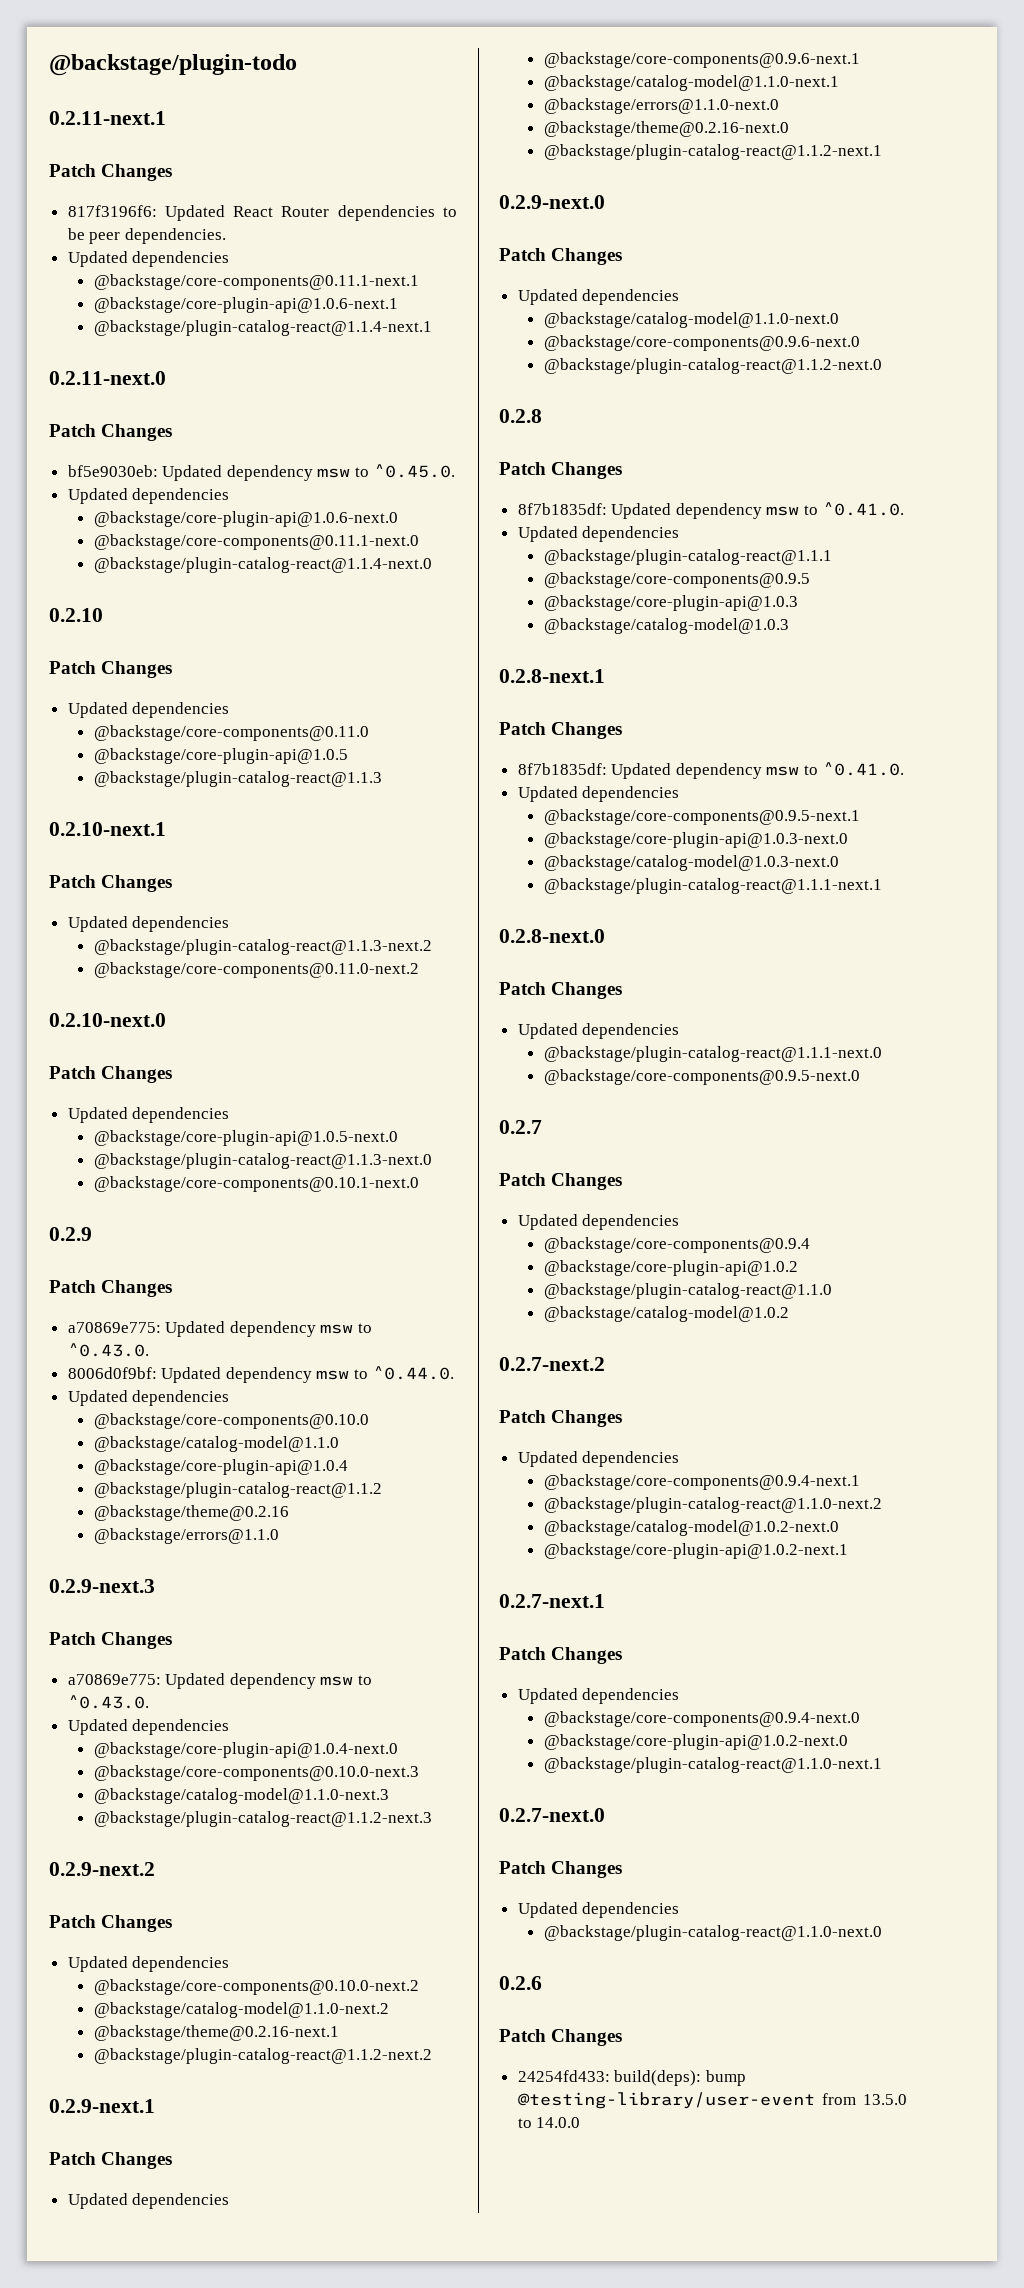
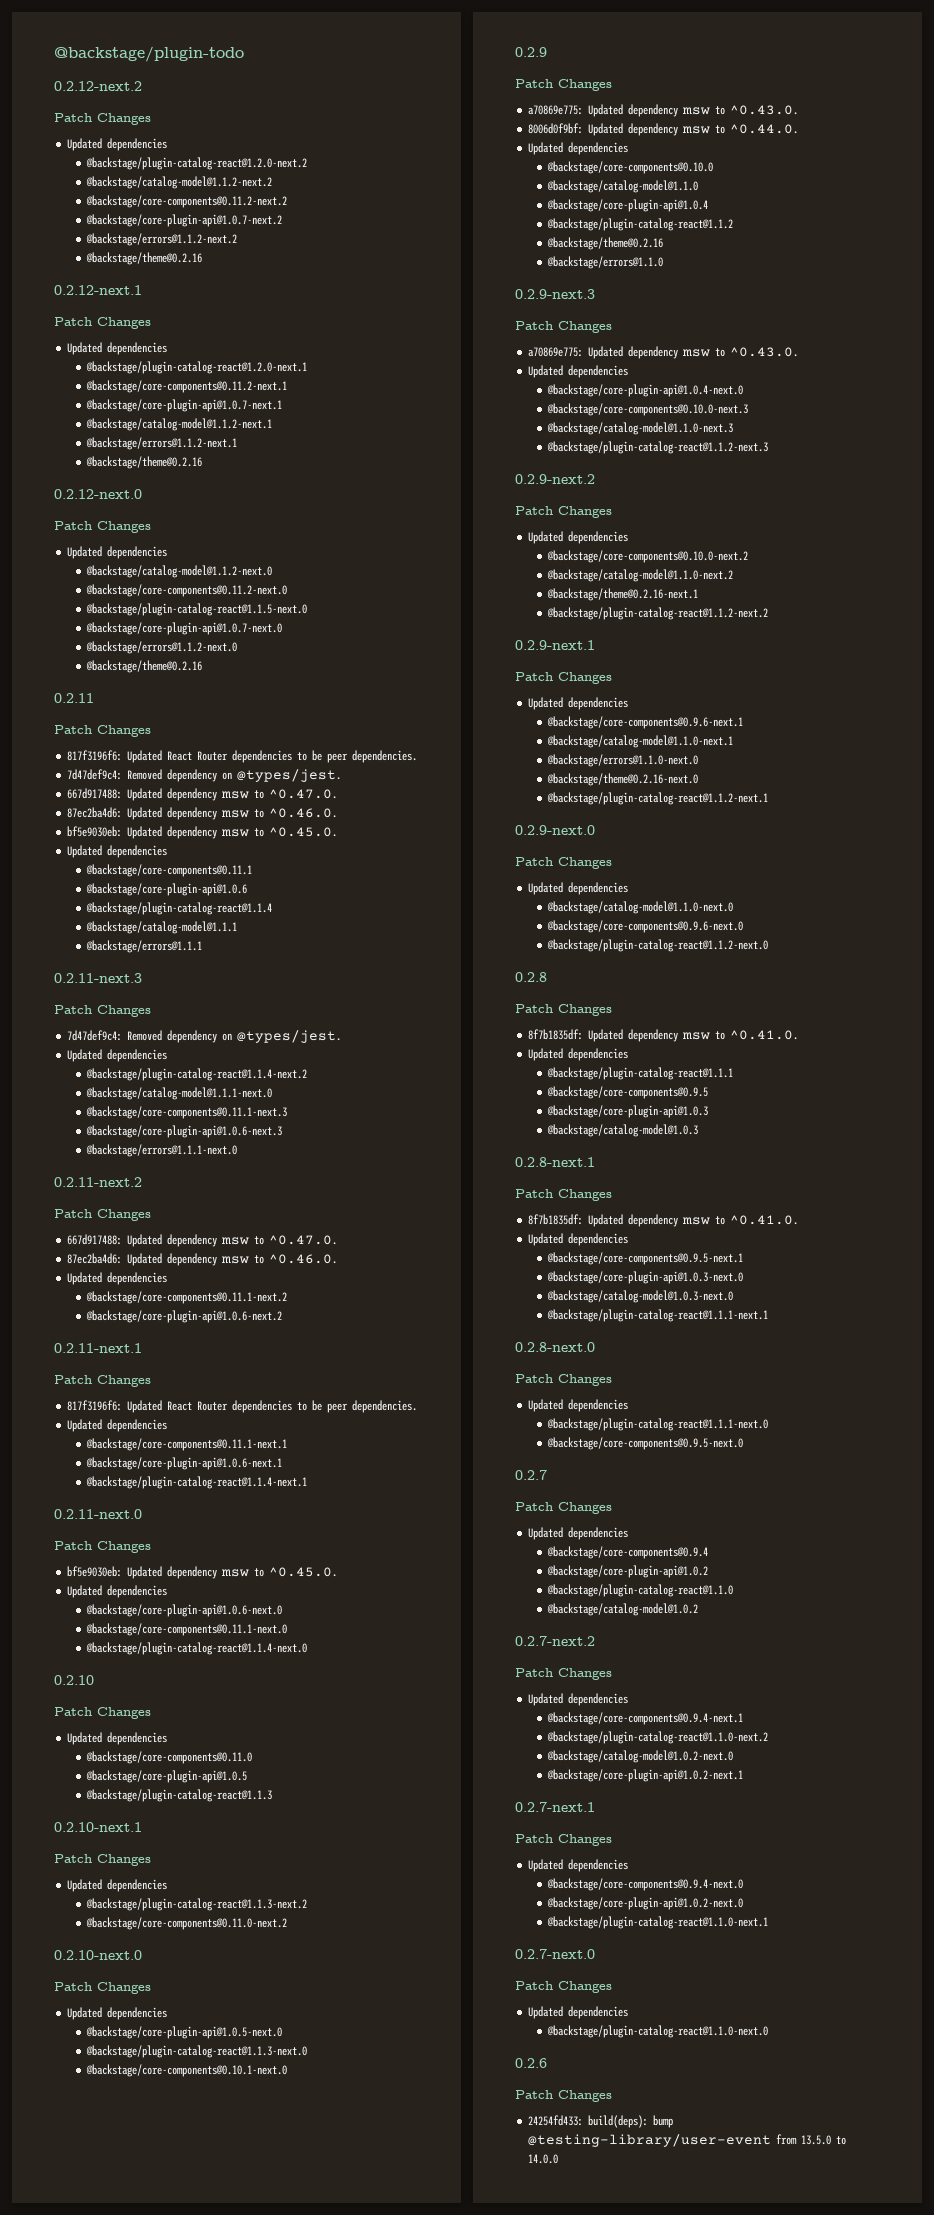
(297, 65) none -> [54,81,142,91] [54,113,151,125] [67,138,168,151] [85,157,307,170] [85,176,272,189] [85,195,287,208] [85,214,282,227] [85,233,237,246] [85,252,202,265] [54,285,142,295] [54,317,151,329] [67,342,168,355] [85,361,307,374] [85,380,287,393] [85,399,282,412] [85,418,272,431] [85,437,237,450] [85,456,202,469] [54,489,142,499] [54,521,151,533] [67,546,168,559] [85,565,272,578] [85,584,287,597] [85,603,307,616] [85,622,282,635] [85,641,237,654] [85,660,202,673] [54,693,94,703] [54,725,151,737] [67,750,418,763] [67,769,342,782] [67,788,338,801] [67,807,338,820] [67,826,338,839] [67,845,168,858] [85,864,252,877] [85,883,247,896] [85,902,272,915] [85,921,237,934] [85,940,202,953] [54,973,142,983] [54,1005,151,1017] [67,1030,342,1043] [67,1049,168,1062] [85,1068,307,1081] [85,1087,272,1100] [85,1106,287,1119] [85,1125,282,1138] [85,1144,237,1157] [54,1177,142,1187] [54,1209,151,1221] [67,1234,338,1247] [67,1253,338,1266] [67,1272,168,1285] [85,1291,287,1304] [85,1310,282,1323] // 0.2.12-next.2 // Patch Changes // Updated dependencies // @backstage/plugin-catalog-react@1.2.0-next.2 // @backstage/catalog-model@1.1.2-next.2 // @backstage/core-components@0.11.2-next.2 // @backstage/core-plugin-api@1.0.7-next.2 // @backstage/errors@1.1.2-next.2 // @backstage/theme@0.2.16 // 0.2.12-next.1 // Patch Changes // Updated dependencies // @backstage/plugin-catalog-react@1.2.0-next.1 // @backstage/core-components@0.11.2-next.1 // @backstage/core-plugin-api@1.0.7-next.1 // @backstage/catalog-model@1.1.2-next.1 // @backstage/errors@1.1.2-next.1 // @backstage/theme@0.2.16 // 0.2.12-next.0 // Patch Changes // Updated dependencies // @backstage/catalog-model@1.1.2-next.0 // @backstage/core-components@0.11.2-next.0 // @backstage/plugin-catalog-react@1.1.5-next.0 // @backstage/core-plugin-api@1.0.7-next.0 // @backstage/errors@1.1.2-next.0 // @backstage/theme@0.2.16 // 0.2.11 // Patch Changes // 817f3196f6: Updated React Router dependencies to be peer dependencies. // 7d47def9c4: Removed dependency on @types/jest. // 667d917488: Updated dependency msw to ^0.47.0. // 87ec2ba4d6: Updated dependency msw to ^0.46.0. // bf5e9030eb: Updated dependency msw to ^0.45.0. // Updated dependencies // @backstage/core-components@0.11.1 // @backstage/core-plugin-api@1.0.6 // @backstage/plugin-catalog-react@1.1.4 // @backstage/catalog-model@1.1.1 // @backstage/errors@1.1.1 // 0.2.11-next.3 // Patch Changes // 7d47def9c4: Removed dependency on @types/jest. // Updated dependencies // @backstage/plugin-catalog-react@1.1.4-next.2 // @backstage/catalog-model@1.1.1-next.0 // @backstage/core-components@0.11.1-next.3 // @backstage/core-plugin-api@1.0.6-next.3 // @backstage/errors@1.1.1-next.0 // 0.2.11-next.2 // Patch Changes // 667d917488: Updated dependency msw to ^0.47.0. // 87ec2ba4d6: Updated dependency msw to ^0.46.0. // Updated dependencies // @backstage/core-components@0.11.1-next.2 // @backstage/core-plugin-api@1.0.6-next.2

